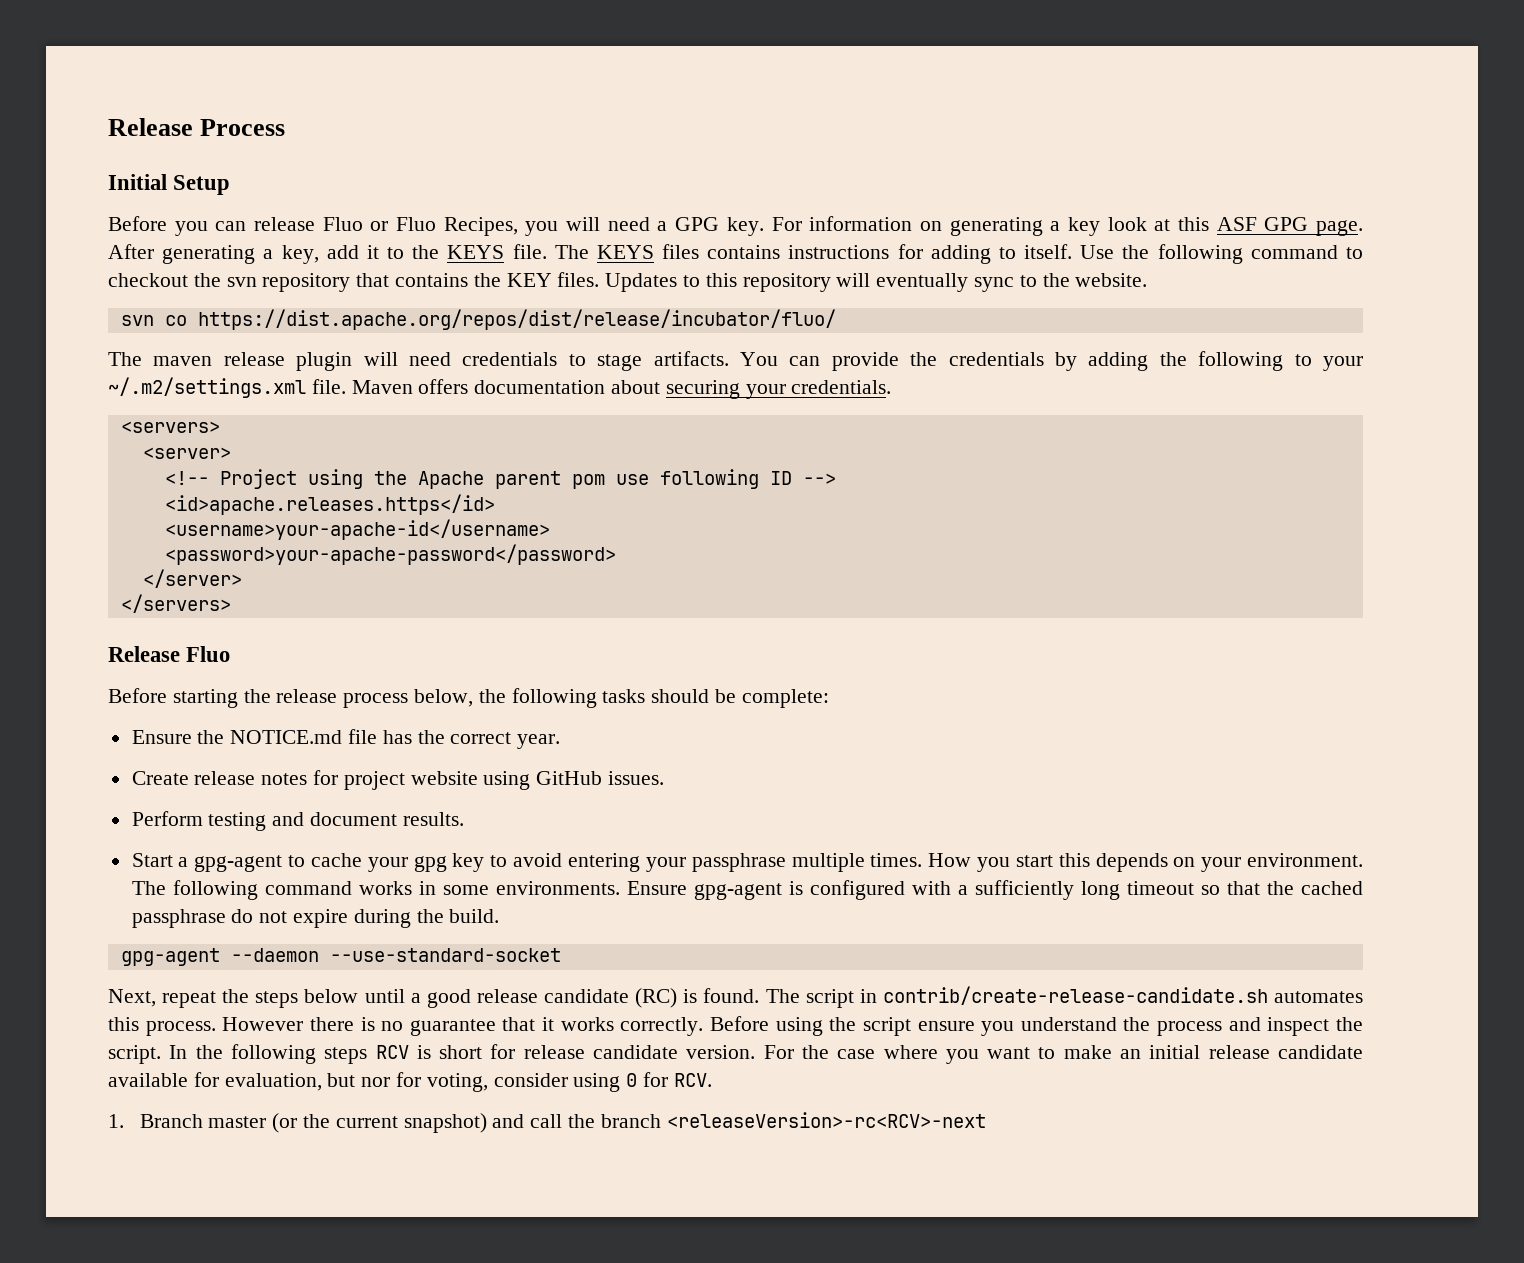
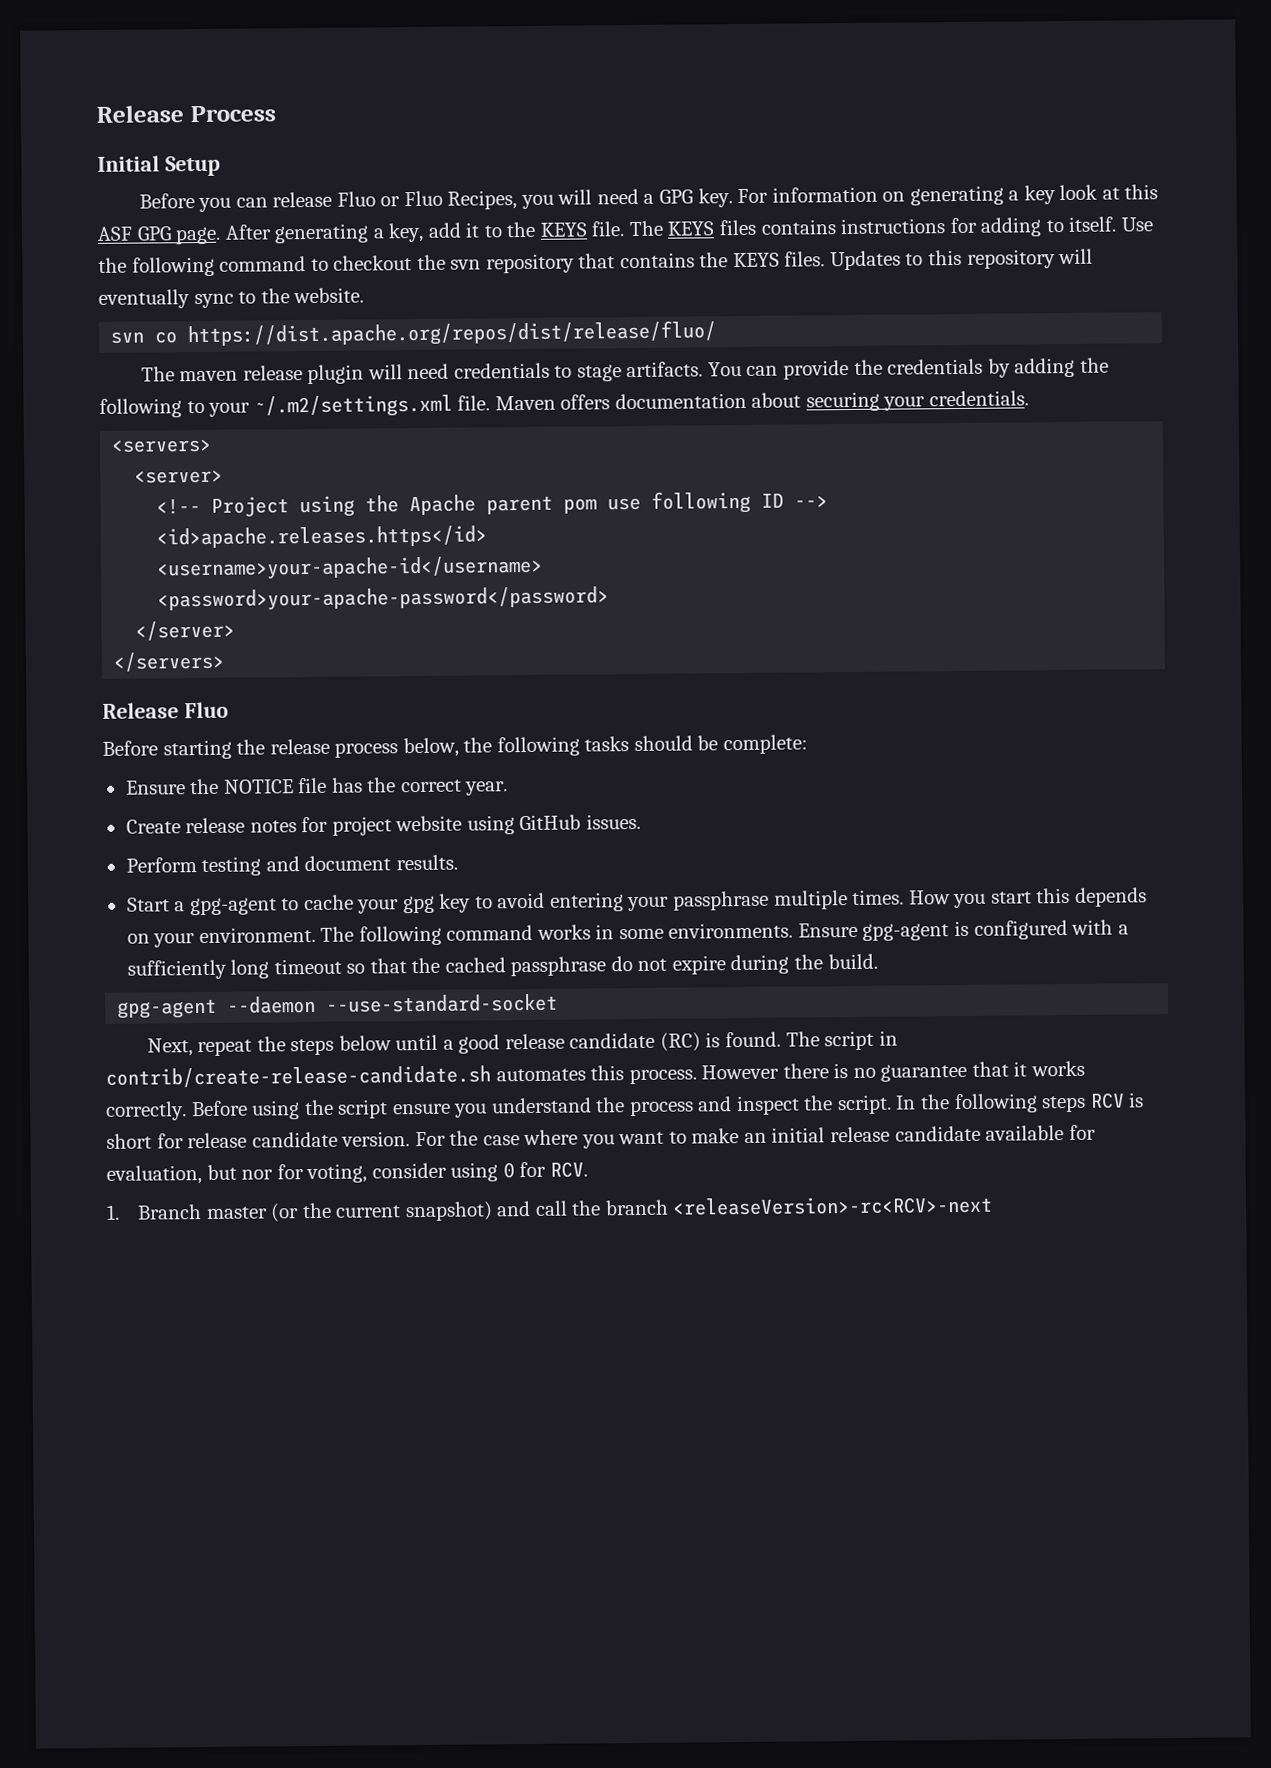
[506,273,552,287] KEY -> [732,252,780,268] KEYS
[197,309,836,330] https://dist.apache.org/repos/dist/release/incubator/fluo/ -> [187,320,717,348] https://dist.apache.org/repos/dist/release/fluo/
[230,730,343,744] NOTICE.md -> [223,779,294,794] NOTICE

